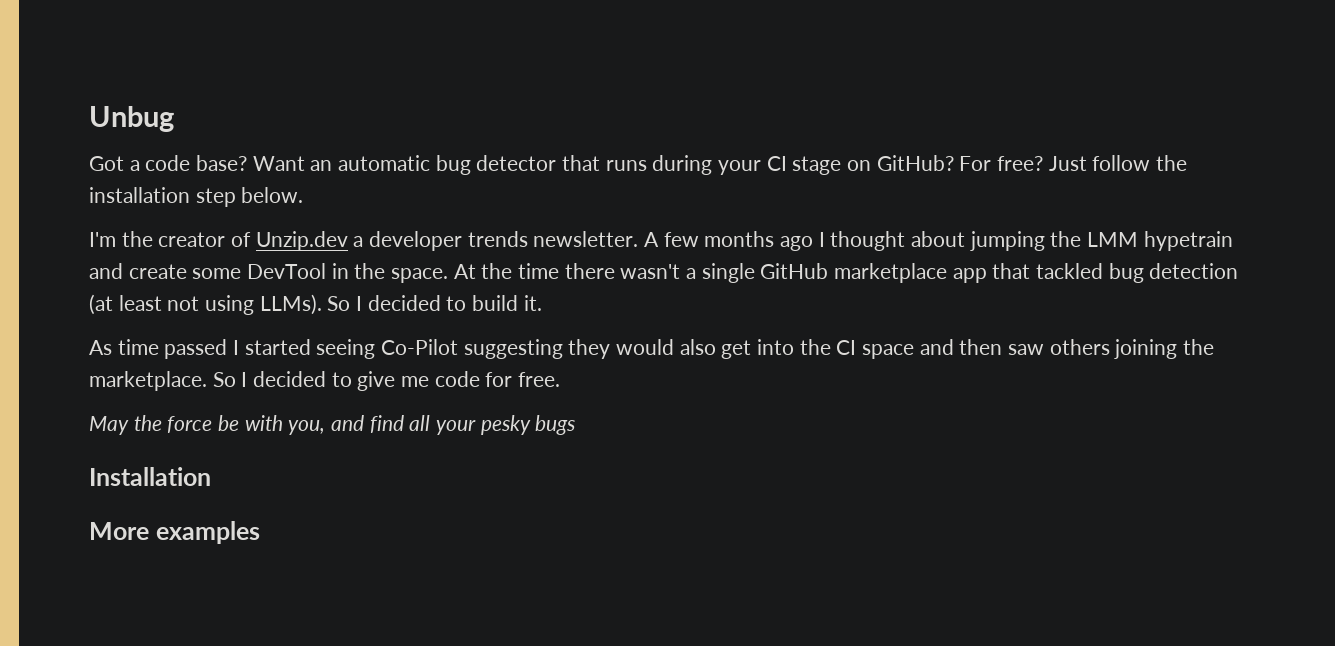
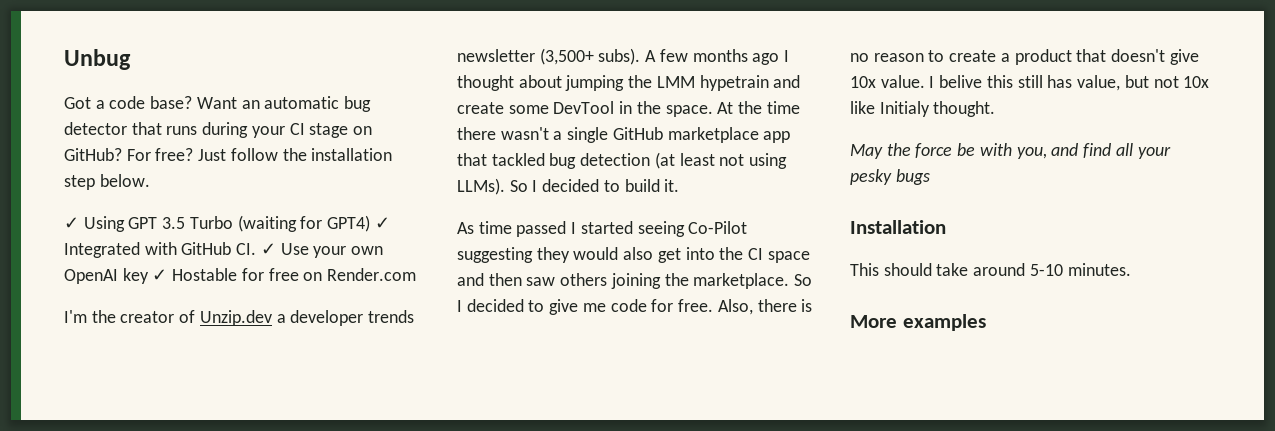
(304, 195) none -> [64,215,390,232] [64,242,384,258] [64,268,417,284] // ✓ Using GPT 3.5 Turbo (waiting for GPT4) ✓ Integrated with GitHub CI. ✓ Use your own OpenAI key ✓ Hostable for free on Render.com
[533,231,639,247] newsletter. -> [457,48,641,65] newsletter (3,500+ subs).
(561, 379) none -> [717,299,813,315] [850,49,1199,65] [850,75,1210,91] [850,101,996,117] Also, there is no reason to create a product that doesn't give 10x value. I belive this still has value, but not 10x like Initialy thought.
(211, 476) none -> [850,263,1131,276] // This should take around 5-10 minutes.

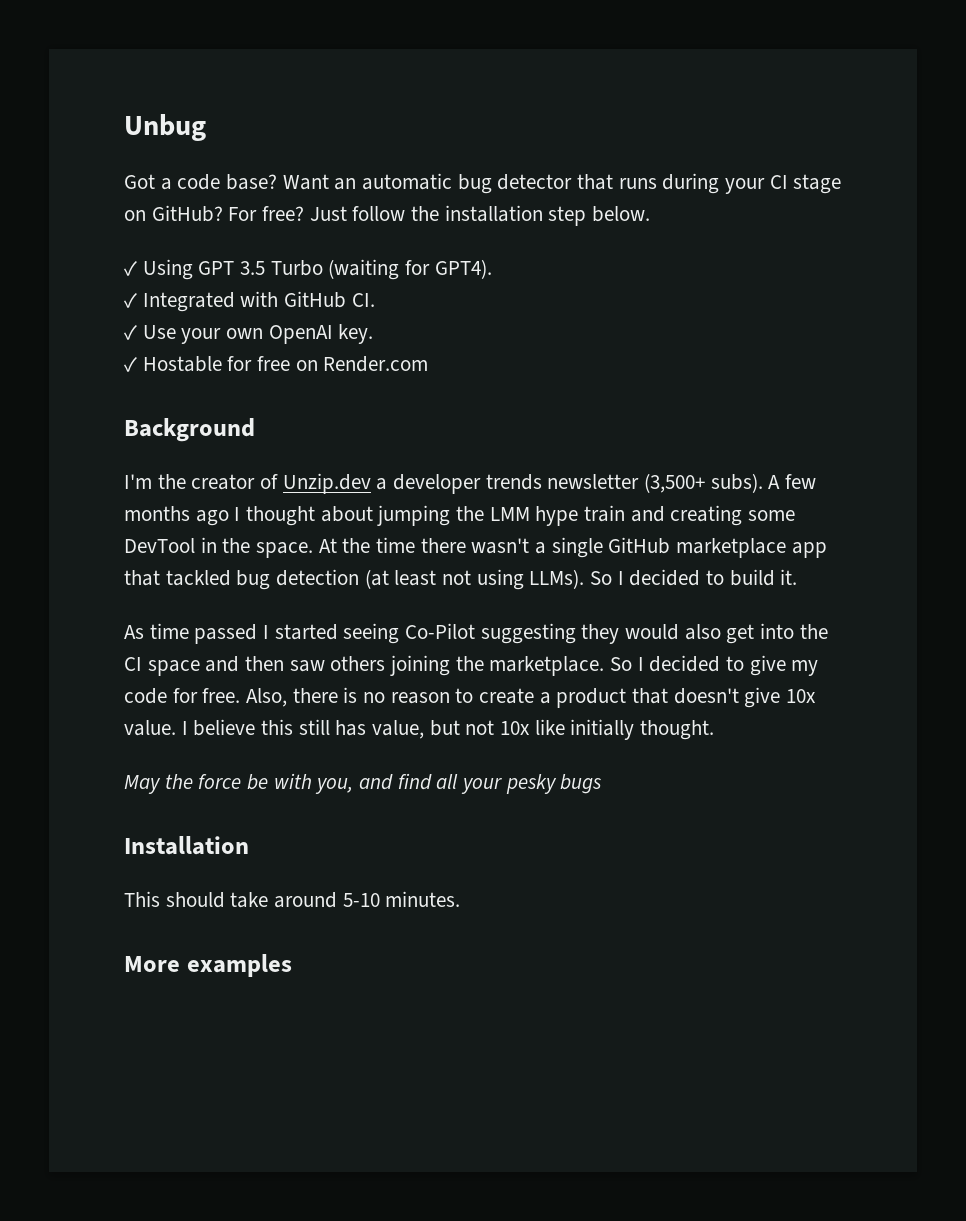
[327,215,371,232] GPT4) -> [434,259,492,279] GPT4). //
(257, 249) none -> (375, 300) //
[122,268,149,284] key -> [338,324,374,344] key. //
(417, 274) none -> [124,418,255,442] // Background
[699,75,801,91] [457,102,504,114] hypetrain and create -> [535,505,743,526] hype train and creating
[582,303,606,312] me -> [791,660,819,676] my
[939,75,983,88] belive -> [193,719,256,736] believe
[879,101,930,117] Initialy -> [570,719,635,740] initially

